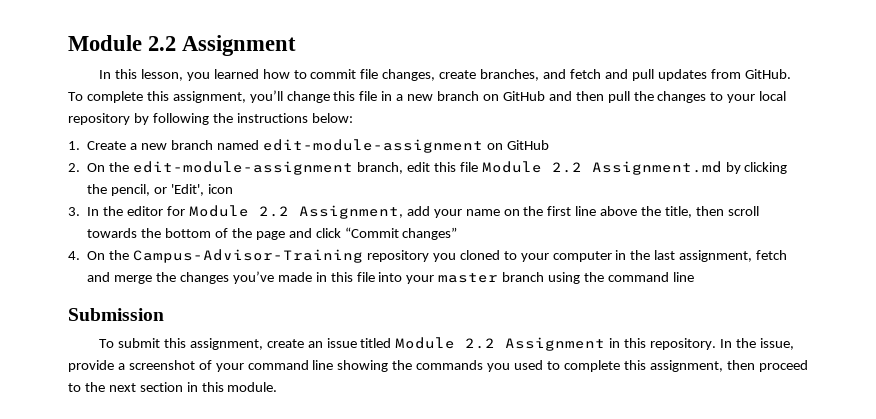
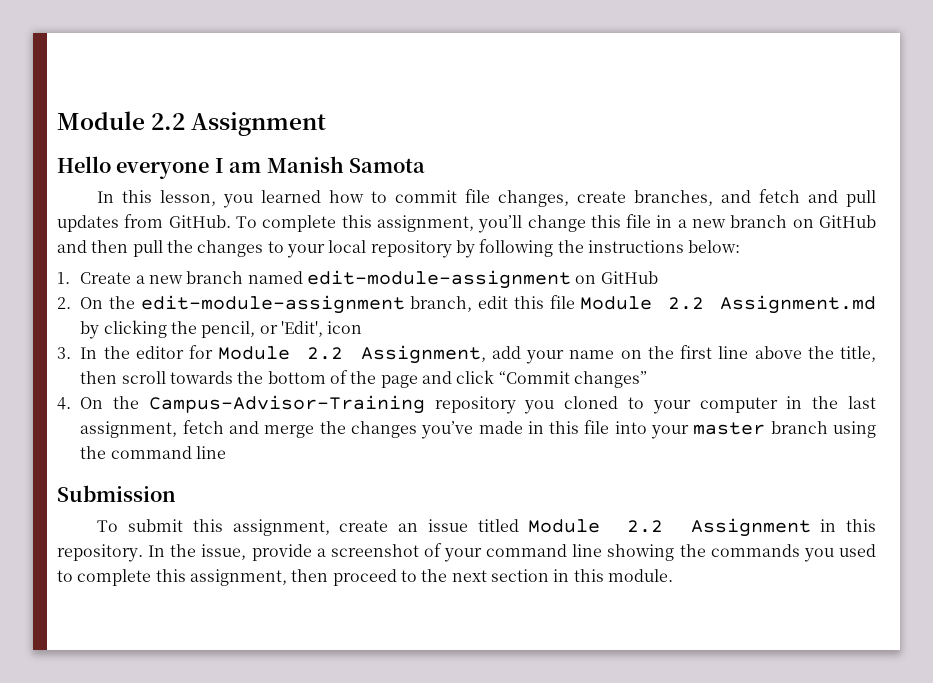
[68,35,297,56] Module 2.2 Assignment -> [57,111,327,136] [57,156,425,179] Module 2.2 Assignment // Hello everyone I am Manish Samota

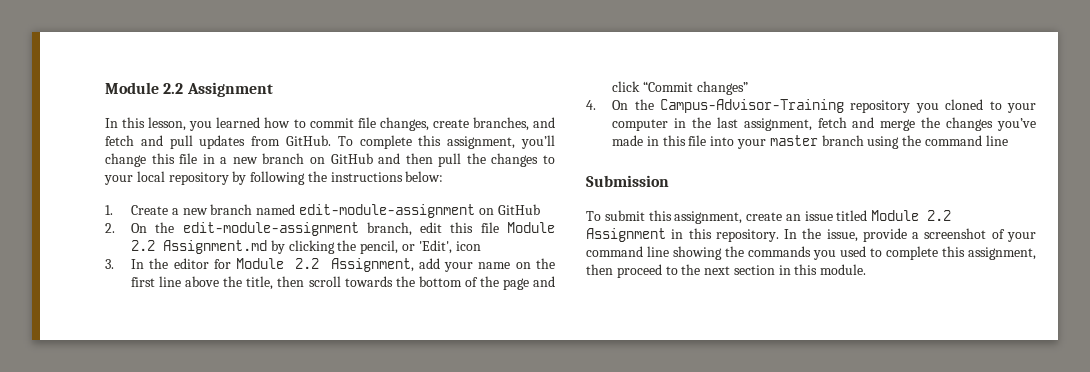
[57,111,327,136] [57,156,425,179] Module 2.2 Assignment // Hello everyone I am Manish Samota -> [105,82,273,97] Module 2.2 Assignment

